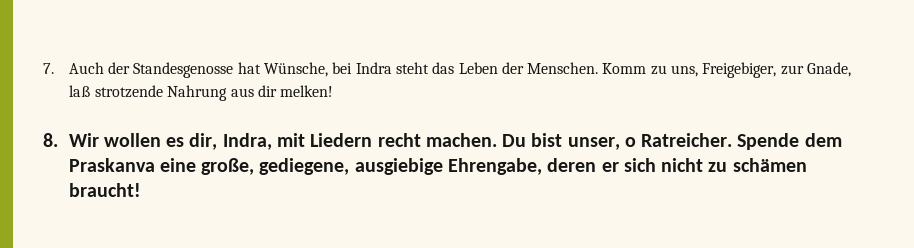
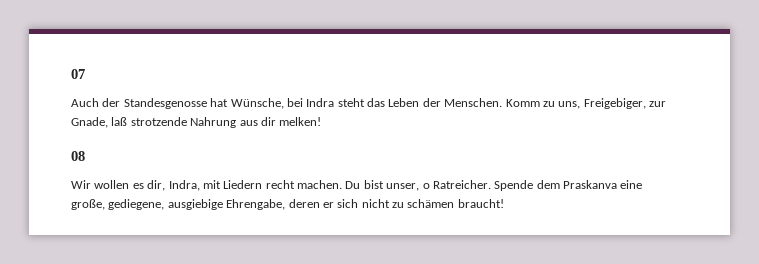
[43,63,54,74] 7. -> [71,69,85,79] 07 //
[43,133,58,147] 8. -> [71,151,85,161] 08 //

